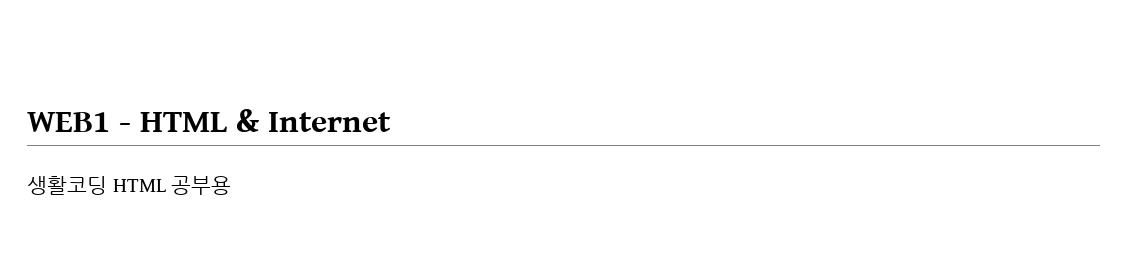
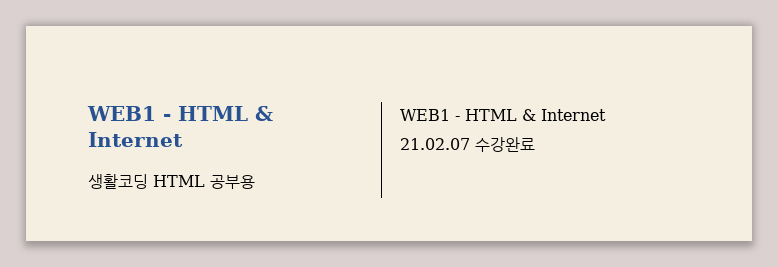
(232, 185) none -> [400,109,606,121] [400,137,535,152] // WEB1 - HTML & Internet 21.02.07 수강완료

